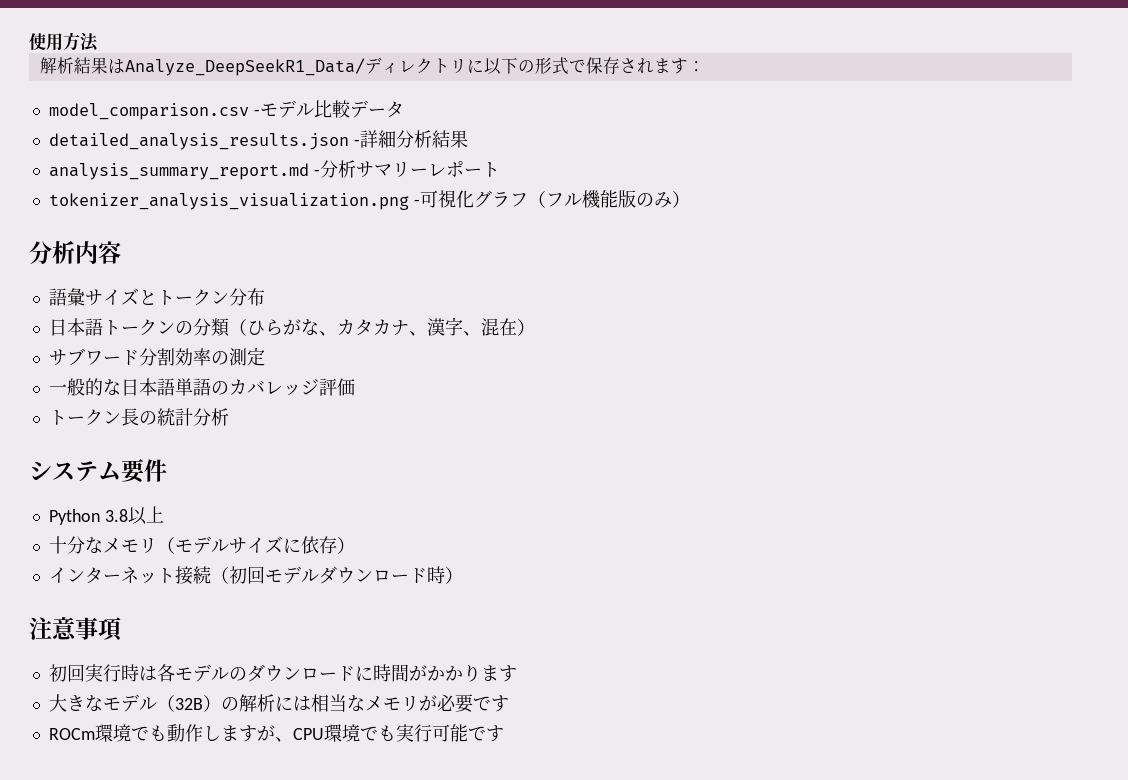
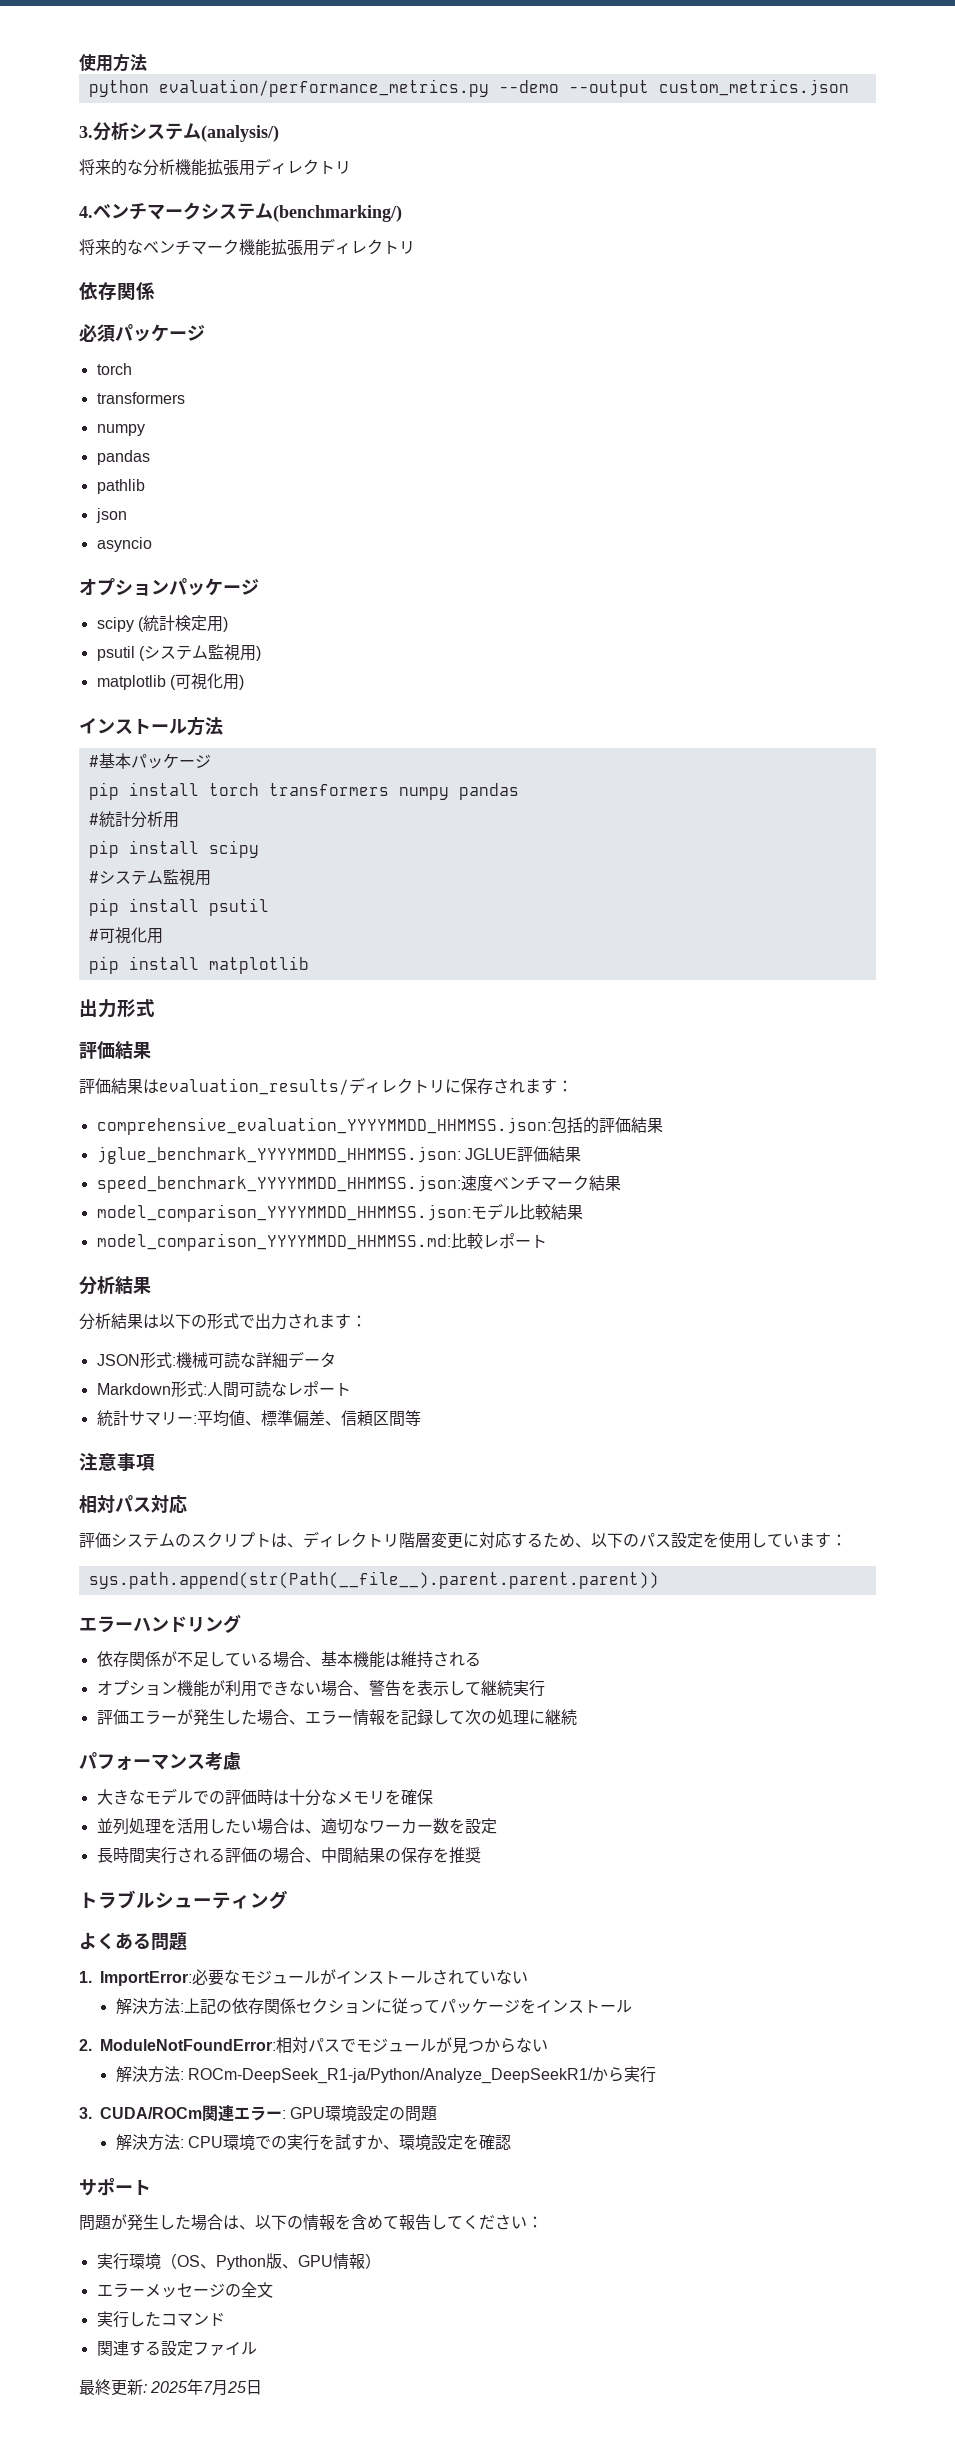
[39,57,365,76] 解析結果はAnalyze_DeepSeekR1_Data/ -> [88,79,849,97] [79,122,279,142] [79,158,351,176] [79,202,402,222] [79,238,415,256] [79,282,155,300] [79,324,205,342] [96,363,132,375] [96,392,185,404] [96,424,145,436] [96,450,150,465] [96,479,145,494] [95,508,127,523] [96,537,152,552] [79,578,259,596] [96,615,228,632] [96,644,261,661] [96,673,244,690] [79,716,223,736] [88,753,211,769] [88,782,519,800] [88,811,179,828] [88,840,259,858] [88,869,211,886] [88,898,269,916] [88,927,163,944] [88,956,309,974] [79,999,155,1018] [79,1041,151,1059] [79,1078,349,1095] python evaluation/performance_metrics.py --demo --output custom_metrics.json // 3.分析システム(analysis/) // 将来的な分析機能拡張用ディレクトリ // 4.ベンチマークシステム(benchmarking/) // 将来的なベンチマーク機能拡張用ディレクトリ // 依存関係 // 必須パッケージ // torch // transformers // numpy // pandas // pathlib // json // asyncio // オプションパッケージ // scipy (統計検定用) // psutil (システム監視用) // matplotlib (可視化用) // インストール方法 // #基本パッケージ // pip install torch transformers numpy pandas // #統計分析用 // pip install scipy // #システム監視用 // pip install psutil // #可視化用 // pip install matplotlib // 出力形式 // 評価結果 // 評価結果はevaluation_results/
[483,57,586,75] 以下の形式で -> (461, 1086) none
[48,100,404,120] [48,130,468,150] [48,160,500,180] [48,190,690,210] [29,241,121,265] [48,288,265,306] [48,317,535,337] [48,347,265,366] [48,378,355,396] [48,408,229,426] [29,459,167,483] [48,506,164,525] [48,536,355,554] [48,566,463,585] [29,617,122,641] [48,664,517,682] [48,694,509,713] [48,724,504,742] model_comparison.csv -モデル比較データ // detailed_analysis_results.json -詳細分析結果 // analysis_summary_report.md -分析サマリーレポート // tokenizer_analysis_visualization.png -可視化グラフ（フル機能版のみ） // 分析内容 // 語彙サイズとトークン分布 // 日本語トークンの分類（ひらがな、カタカナ、漢字、混在） // サブワード分割効率の測定 // 一般的な日本語単語のカバレッジ評価 // トークン長の統計分析 // システム要件 // Python 3.8以上 // 十分なメモリ（モデルサイズに依存） // インターネット接続（初回モデルダウンロード時） // 注意事項 // 初回実行時は各モデルのダウンロードに時間がかかります // 大きなモデル（32B）の解析には相当なメモリが必要です // ROCm環境でも動作しますが、CPU環境でも実行可能です -> [96,1117,663,1135] [96,1146,581,1164] [96,1175,621,1193] [96,1203,583,1222] [96,1233,547,1251] [79,1276,151,1295] [79,1313,367,1330] [96,1351,336,1368] [96,1381,351,1398] [96,1410,421,1427] [79,1453,155,1471] [79,1495,187,1514] [79,1531,847,1549] [88,1571,659,1589] [79,1614,241,1633] [96,1651,481,1668] [96,1680,545,1697] [96,1709,577,1726] [79,1752,241,1770] [96,1788,433,1806] [96,1818,497,1835] [96,1847,481,1864] [79,1890,288,1909] [79,1932,187,1951] [79,1969,528,1986] [115,1998,632,2015] [79,2037,548,2054] [115,2066,657,2084] [79,2105,438,2122] [115,2134,512,2151] [79,2177,151,2196] [79,2214,543,2231] [96,2253,381,2270] [96,2282,273,2298] [96,2311,225,2328] [96,2340,257,2356] [79,2379,263,2396] comprehensive_evaluation_YYYYMMDD_HHMMSS.json:包括的評価結果 // jglue_benchmark_YYYYMMDD_HHMMSS.json: JGLUE評価結果 // speed_benchmark_YYYYMMDD_HHMMSS.json:速度ベンチマーク結果 // model_comparison_YYYYMMDD_HHMMSS.json:モデル比較結果 // model_comparison_YYYYMMDD_HHMMSS.md:比較レポート // 分析結果 // 分析結果は以下の形式で出力されます： // JSON形式:機械可読な詳細データ // Markdown形式:人間可読なレポート // 統計サマリー:平均値、標準偏差、信頼区間等 // 注意事項 // 相対パス対応 // 評価システムのスクリプトは、ディレクトリ階層変更に対応するため、以下のパス設定を使用しています： // sys.path.append(str(Path(__file__).parent.parent.parent)) // エラーハンドリング // 依存関係が不足している場合、基本機能は維持される // オプション機能が利用できない場合、警告を表示して継続実行 // 評価エラーが発生した場合、エラー情報を記録して次の処理に継続 // パフォーマンス考慮 // 大きなモデルでの評価時は十分なメモリを確保 // 並列処理を活用したい場合は、適切なワーカー数を設定 // 長時間実行される評価の場合、中間結果の保存を推奨 // トラブルシューティング // よくある問題 // 1. ImportError:必要なモジュールがインストールされていない // 解決方法:上記の依存関係セクションに従ってパッケージをインストール // 2. ModuleNotFoundError:相対パスでモジュールが見つからない // 解決方法: ROCm-DeepSeek_R1-ja/Python/Analyze_DeepSeekR1/から実行 // 3. CUDA/ROCm関連エラー: GPU環境設定の問題 // 解決方法: CPU環境での実行を試すか、環境設定を確認 // サポート // 問題が発生した場合は、以下の情報を含めて報告してください： // 実行環境（OS、Python版、GPU情報） // エラーメッセージの全文 // 実行したコマンド // 関連する設定ファイル // 最終更新: 2025年7月25日

